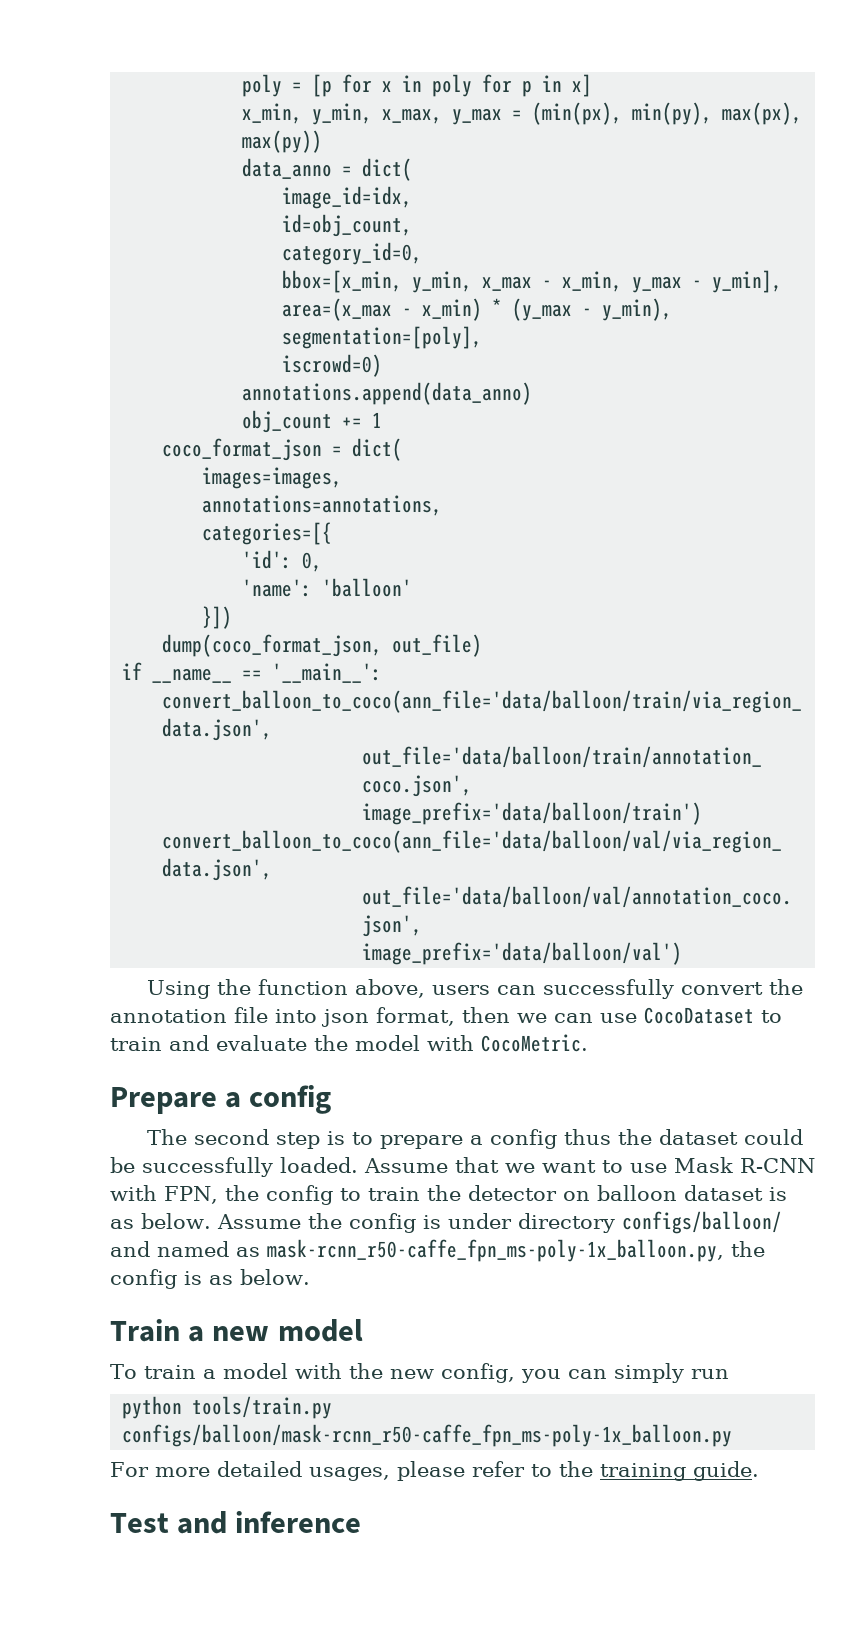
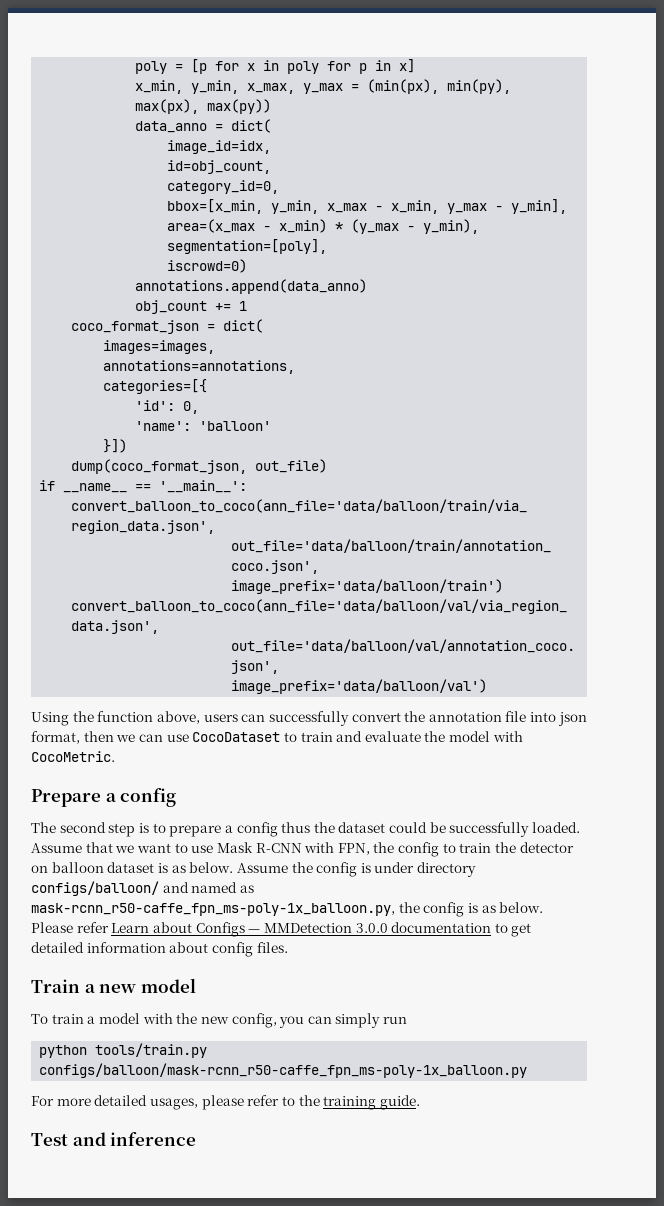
(310, 1277) none -> [31,922,532,937] [31,942,288,957] Please refer Learn about Configs — MMDetection 3.0.0 documentation to get detailed information about config files.

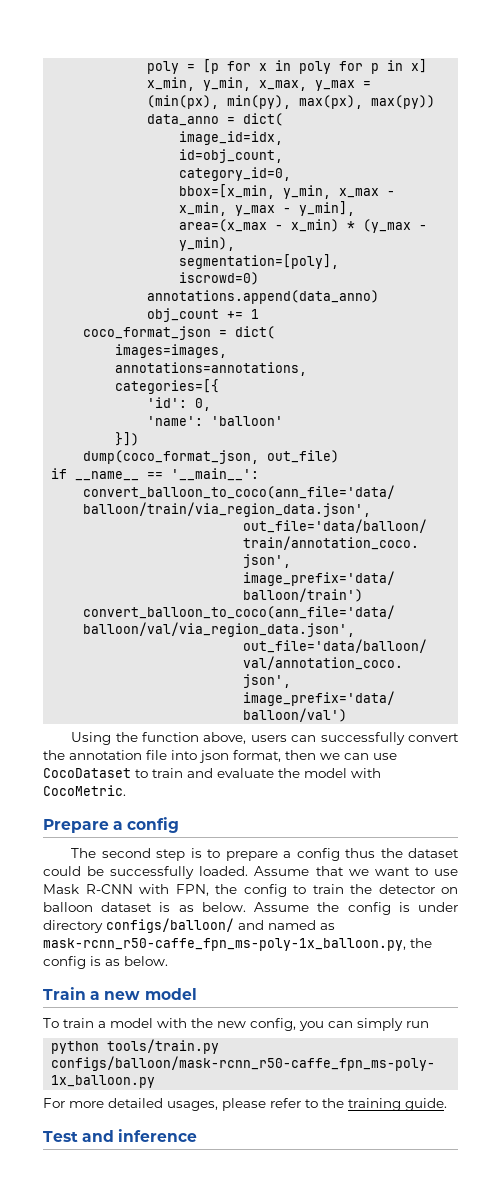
[31,922,532,937] [31,942,288,957] Please refer Learn about Configs — MMDetection 3.0.0 documentation to get detailed information about config files. -> (168, 961) none

